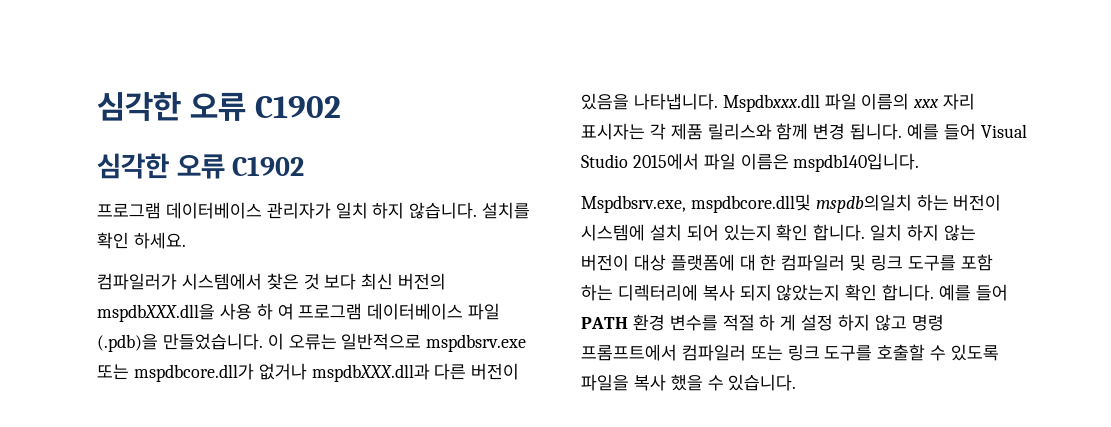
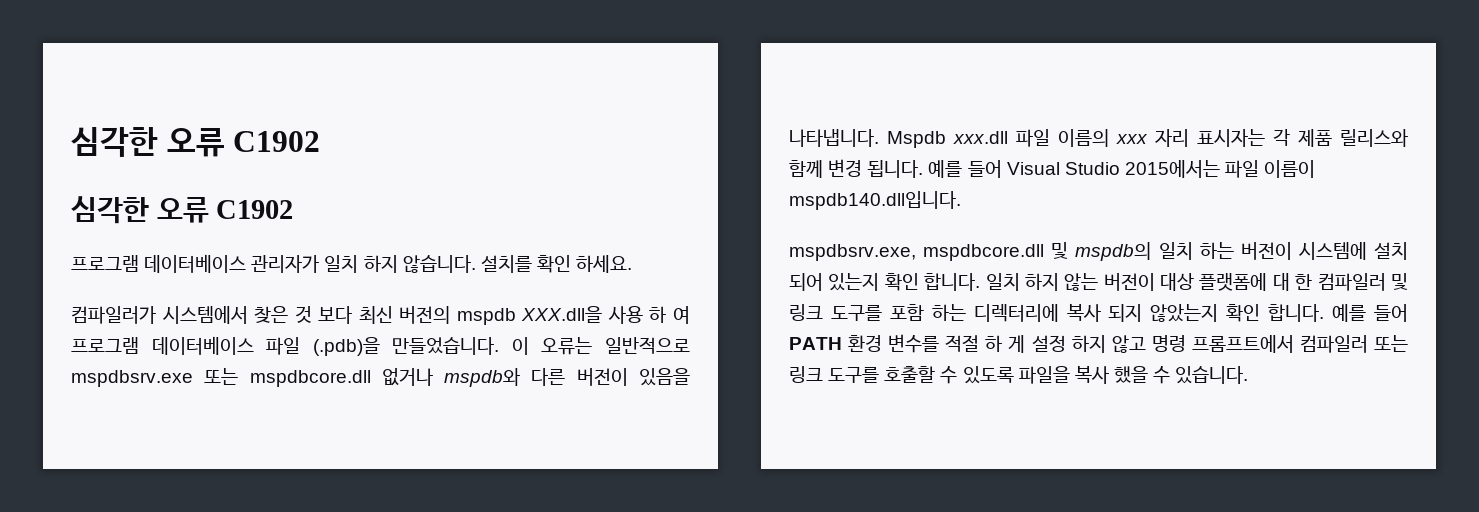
[97,304,215,322] mspdbXXX.dll을 -> [456,306,603,325] mspdb XXX.dll을
[133,363,430,382] mspdbcore.dll가 없거나 mspdbXXX.dll과 -> [249,368,521,387] mspdbcore.dll 없거나 mspdb와
[722,94,820,112] Mspdbxxx.dll -> [887,131,1008,148] Mspdb xxx.dll
[632,153,920,172] [581,194,912,213] 2015에서 파일 이름은 mspdb140입니다. // Mspdbsrv.exe, mspdbcore.dll및 mspdb의일치 -> [1124,160,1316,178] [789,191,961,210] [789,242,1193,261] 2015에서는 파일 이름이 mspdb140.dll입니다. // mspdbsrv.exe, mspdbcore.dll 및 mspdb의 일치

